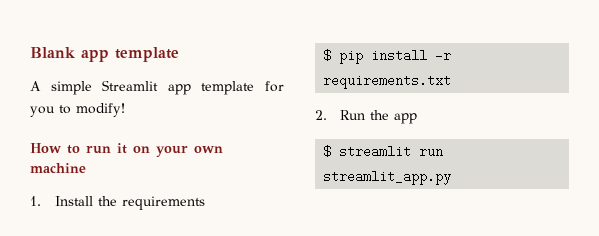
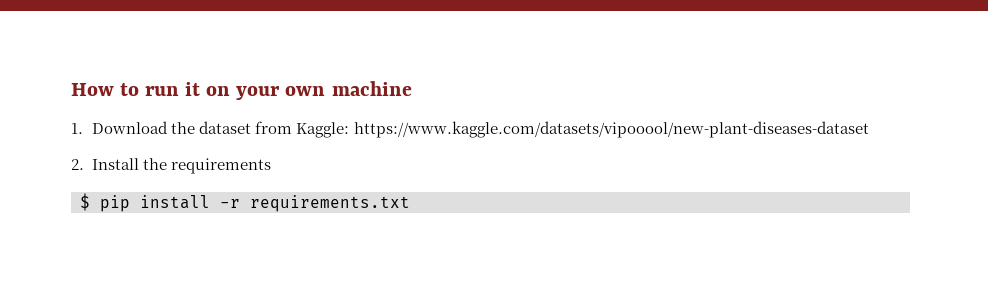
[30,47,179,62] [30,80,284,95] [30,103,125,117] Blank app template // A simple Streamlit app template for you to modify! // -> (71, 89) none
(41, 201) none -> [92,121,869,138] [71,159,84,170] Download the dataset from Kaggle: https://www.kaggle.com/datasets/vipooool/new-plant-diseases-dataset // 2.
[315,110,418,124] [323,145,444,158] [323,170,452,185] // 2. Run the app // $ streamlit run streamlit_app.py -> (410, 203) none

